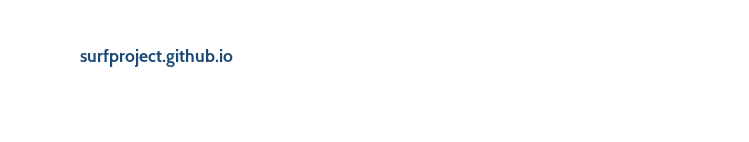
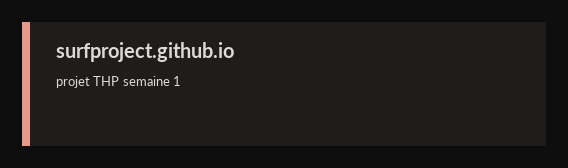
(233, 58) none -> [56,76,182,88] // projet THP semaine 1

